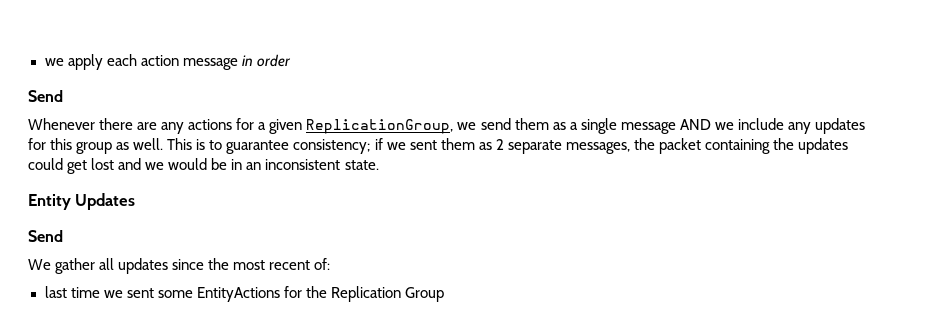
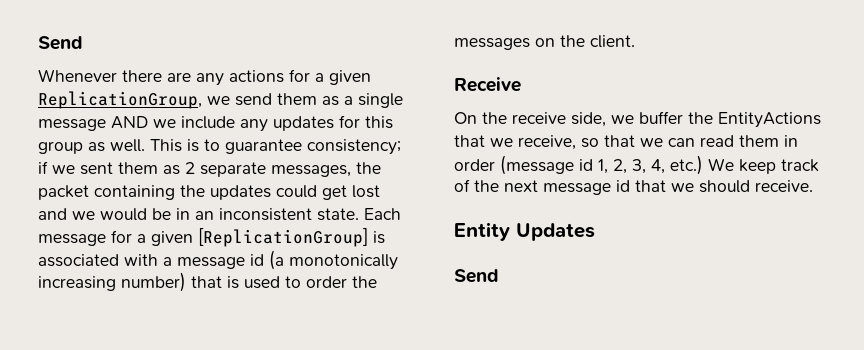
[44,54,291,70] we apply each action message in order // -> (38, 43) none
[28,193,136,210] [28,230,63,242] [28,258,331,274] [44,286,444,302] // Entity Updates // Send // We gather all updates since the most recent of: // last time we sent some EntityActions for the Replication Group -> [364,208,401,220] [38,228,385,247] [38,250,398,270] [38,272,377,292] [454,35,635,50] [454,77,521,92] [454,111,821,128] [454,135,798,150] [454,155,819,175] [454,179,813,195] [454,222,595,241] [454,269,499,283] Each message for a given [ReplicationGroup] is associated with a message id (a monotonically increasing number) that is used to order the messages on the client. // Receive // On the receive side, we buffer the EntityActions that we receive, so that we can read them in order (message id 1, 2, 3, 4, etc.) We keep track of the next message id that we should receive. // Entity Updates // Send

